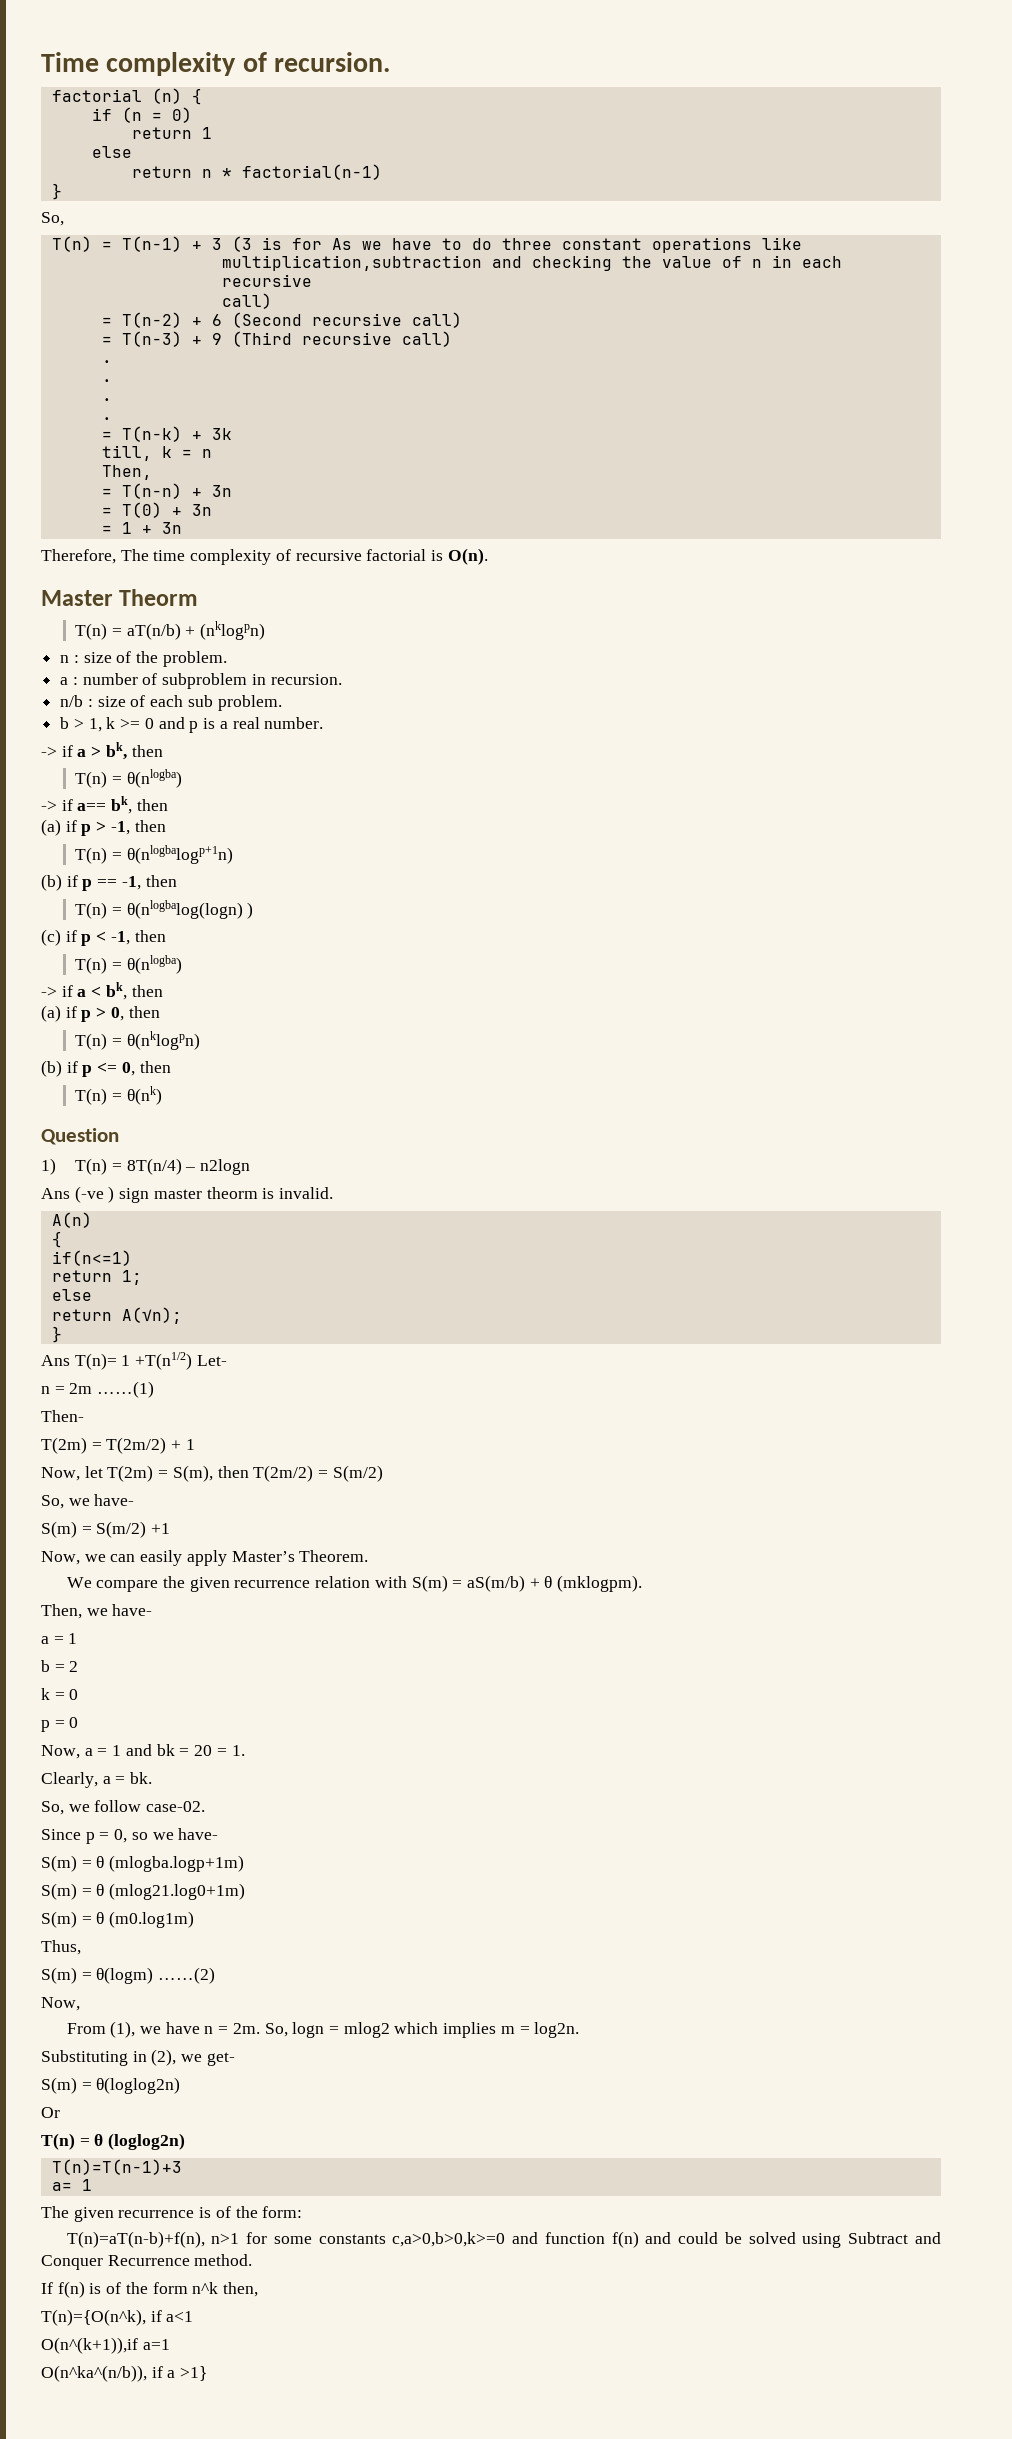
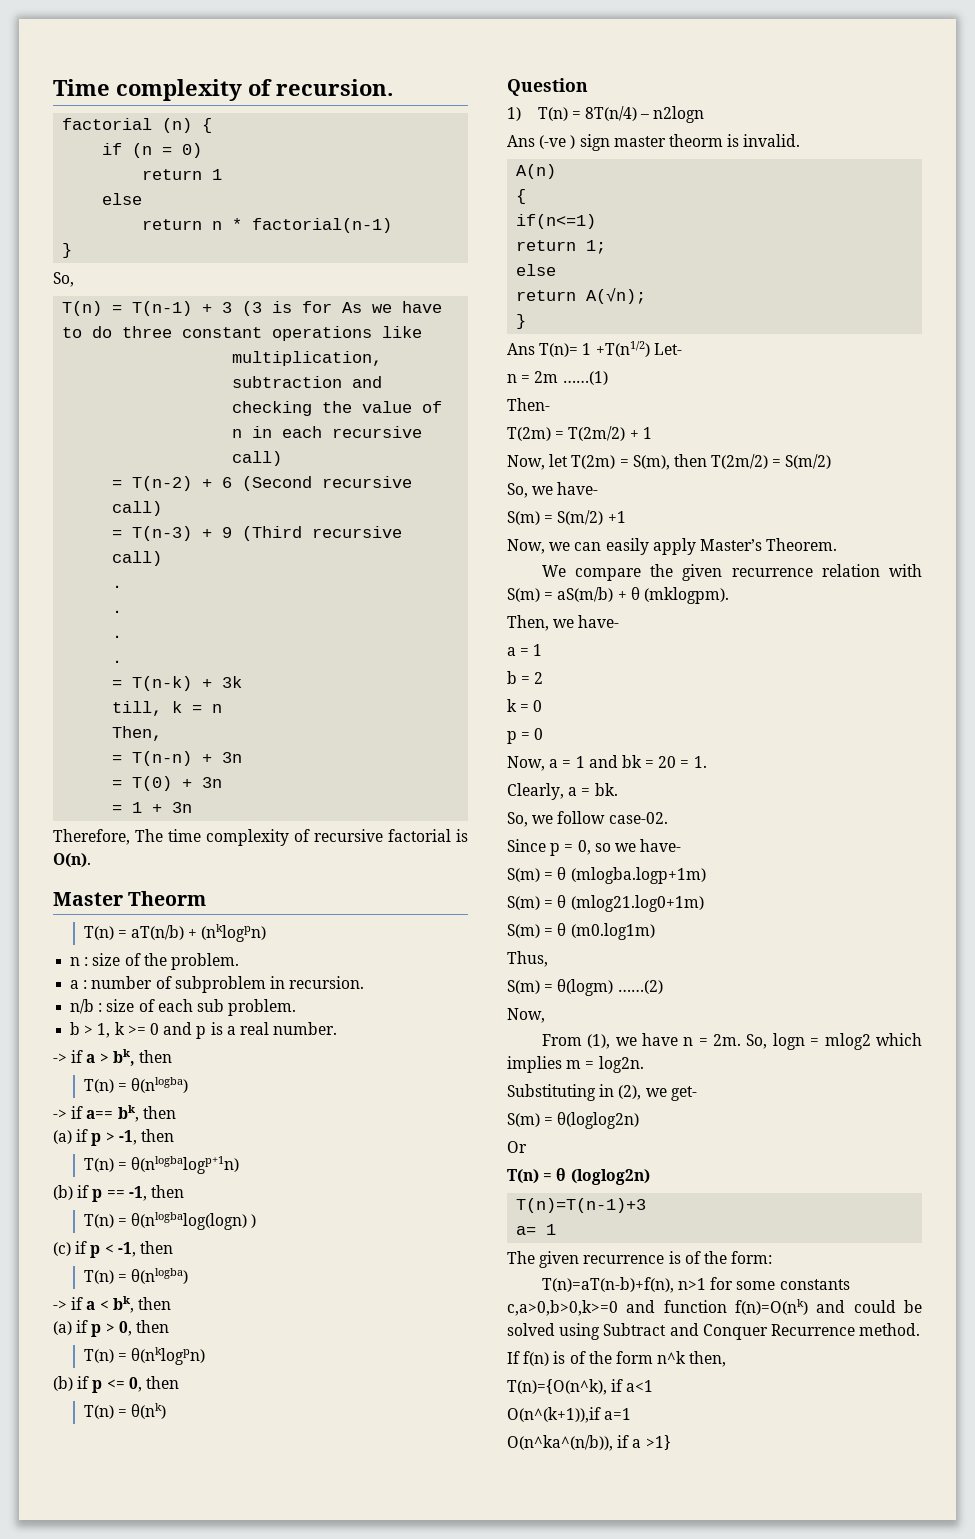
[611,2231,639,2248] f(n) -> [735,1299,808,1315] f(n)=O(nk)

